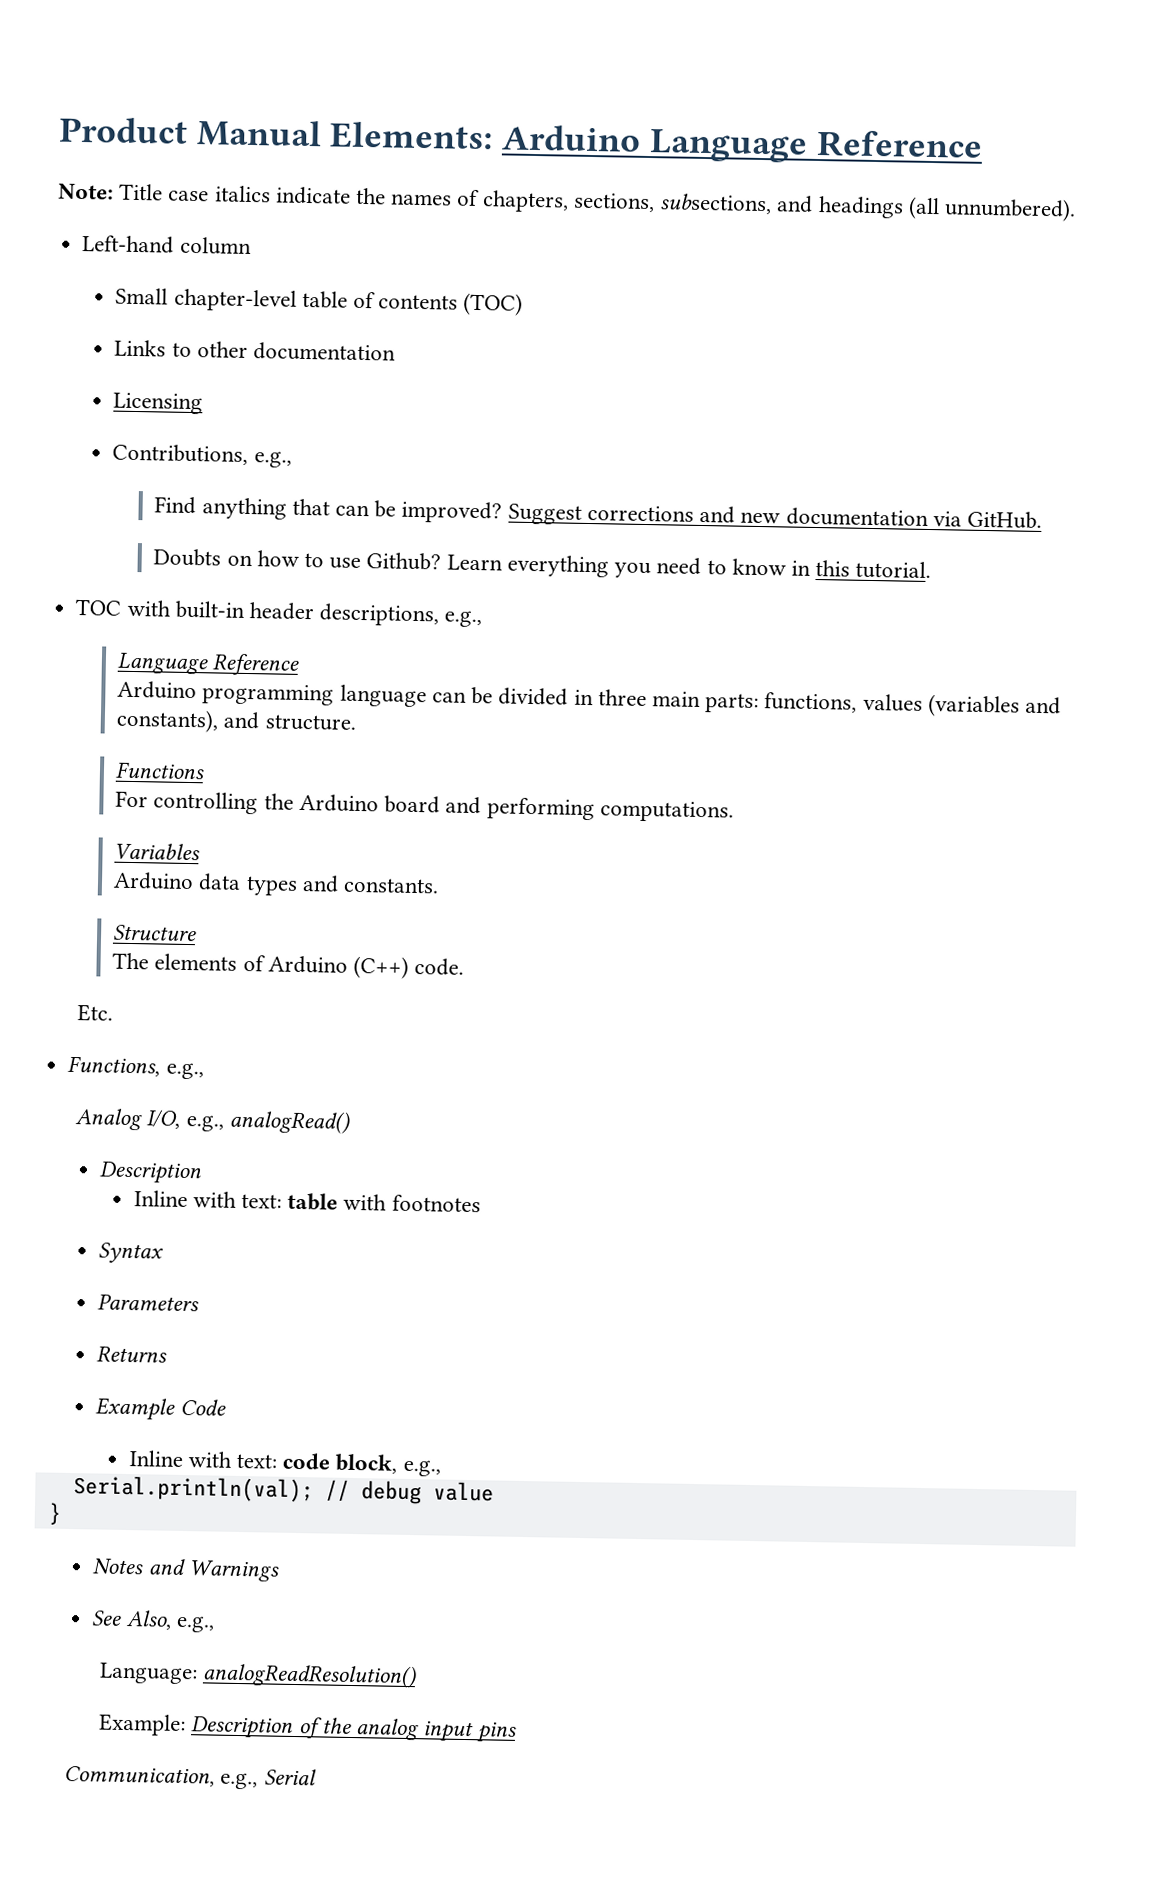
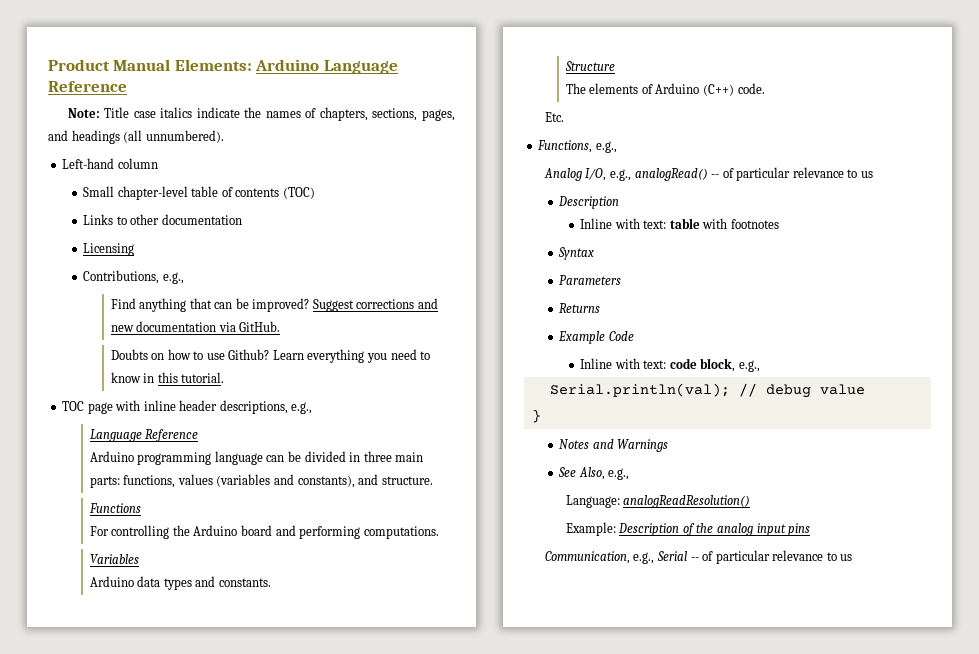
[659,193,773,215] subsections, -> [422,109,455,121] pages,
[126,599,245,619] with built-in -> [87,400,176,414] page with inline
(351, 1121) none -> [711,167,873,181] -- of particular relevance to us
(317, 1777) none -> [690,550,853,564] -- of particular relevance to us

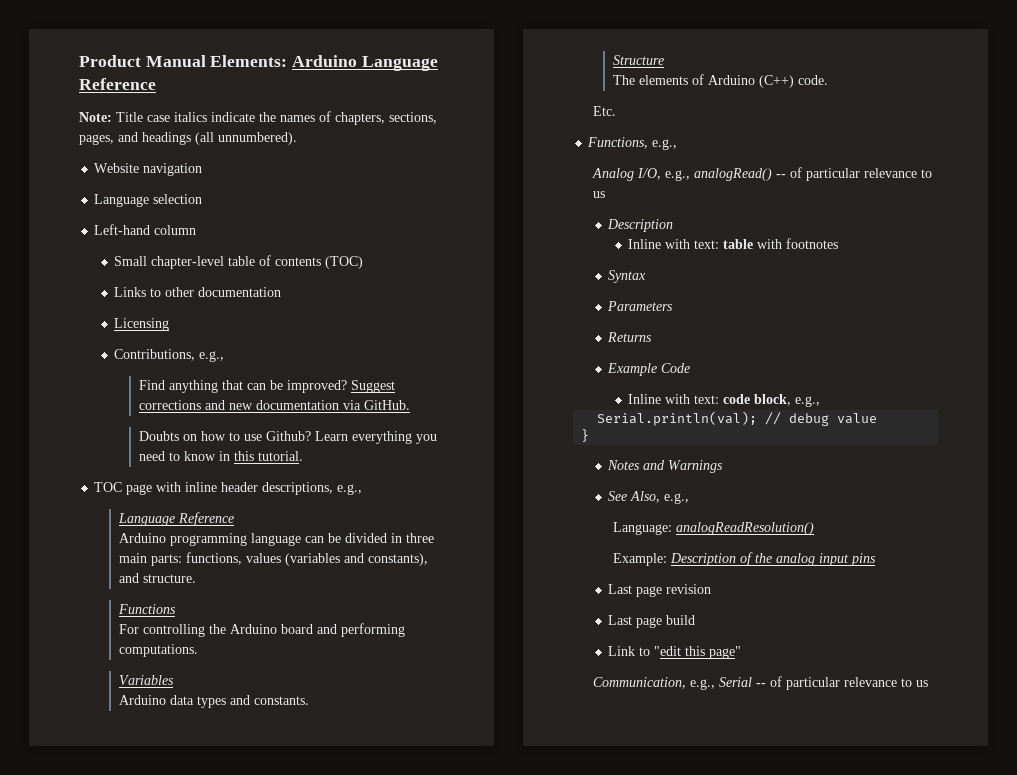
(224, 136) none -> [94,163,203,176] [94,194,203,207] // Website navigation // Language selection
(811, 529) none -> [608,584,712,597] [608,615,696,628] [608,646,742,659] // Last page revision // Last page build // Link to "edit this page"

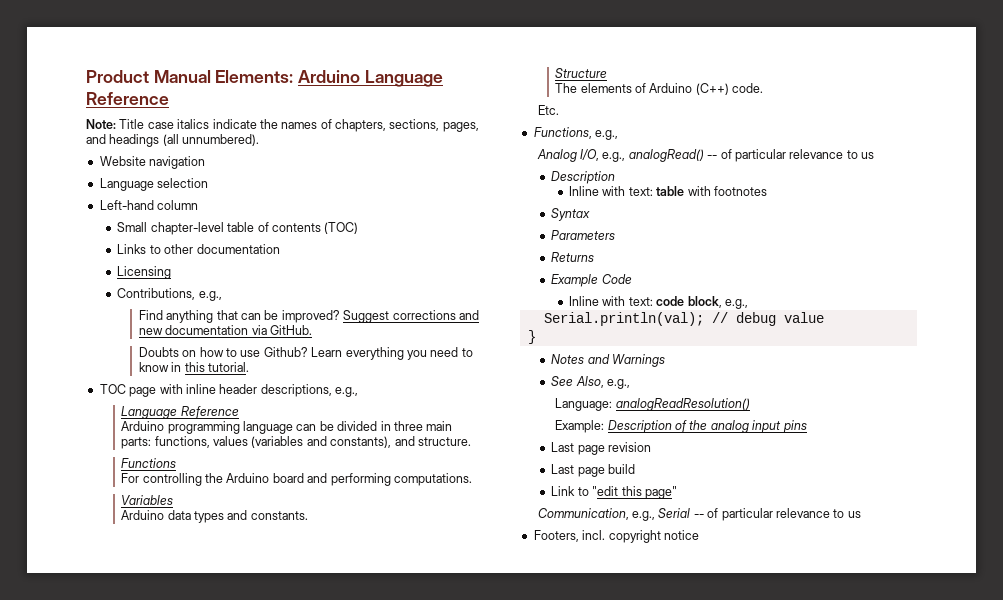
(928, 683) none -> [533,530,699,543] // Footers, incl. copyright notice

